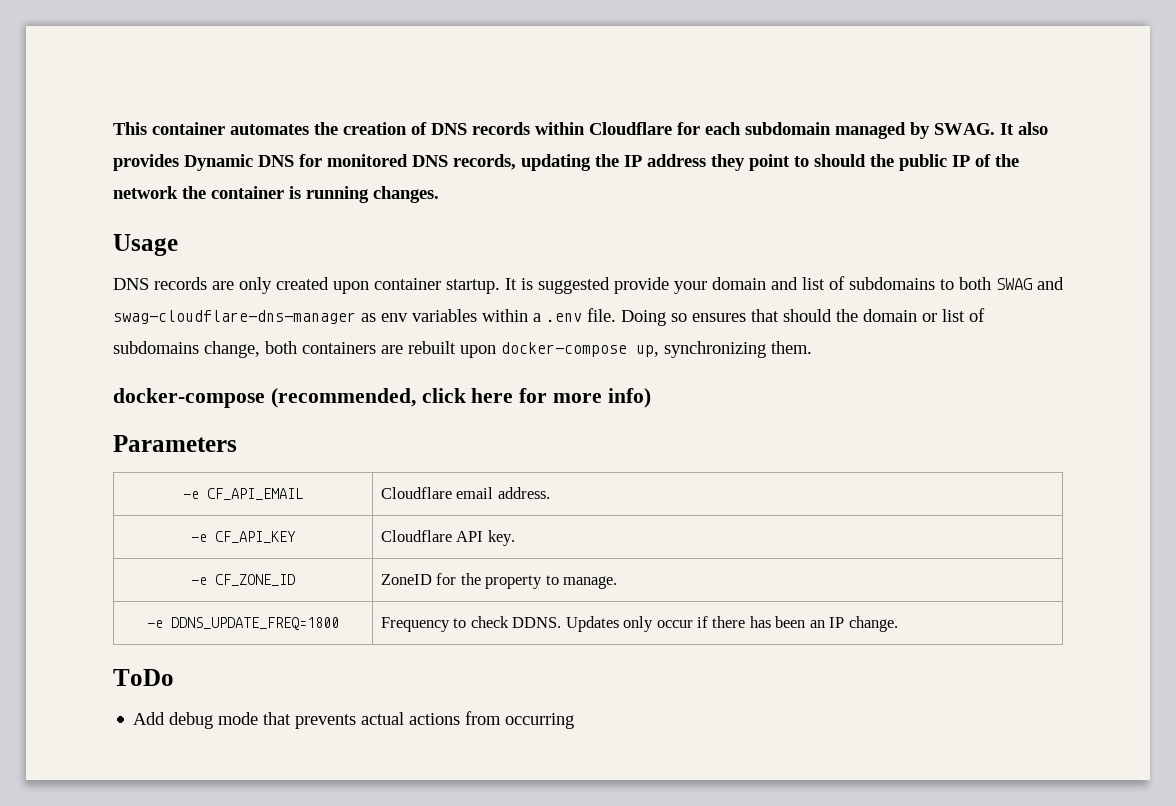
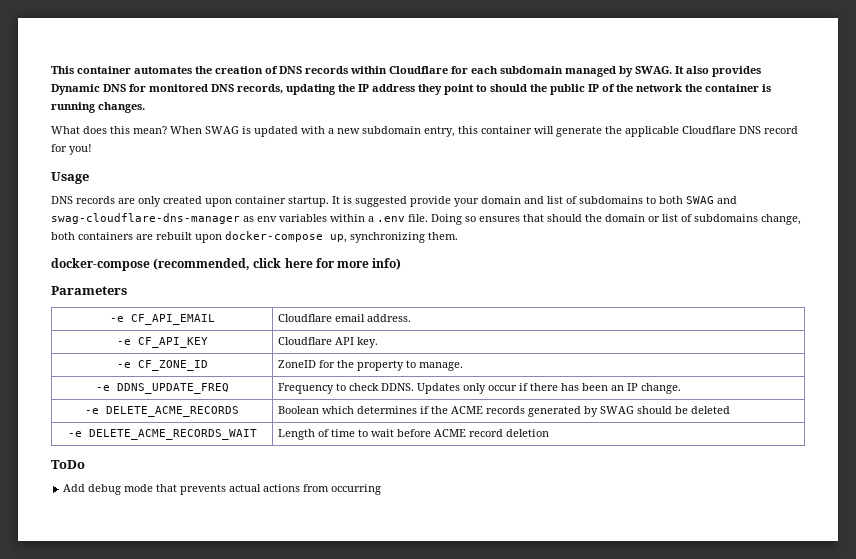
(439, 194) none -> [51,126,798,137] [51,144,92,155] // What does this mean? When SWAG is updated with a new subdomain entry, this container will generate the applicable Cloudflare DNS record for you!
[171,617,339,630] DDNS_UPDATE_FREQ=1800 -> [116,383,229,394] DDNS_UPDATE_FREQ
(898, 624) none -> [85,406,239,417] [277,406,730,417] [67,429,257,440] [277,429,549,440] // -e DELETE_ACME_RECORDS | Boolean which determines if the ACME records generated by SWAG should be deleted // -e DELETE_ACME_RECORDS_WAIT | Length of time to wait before ACME record deletion

